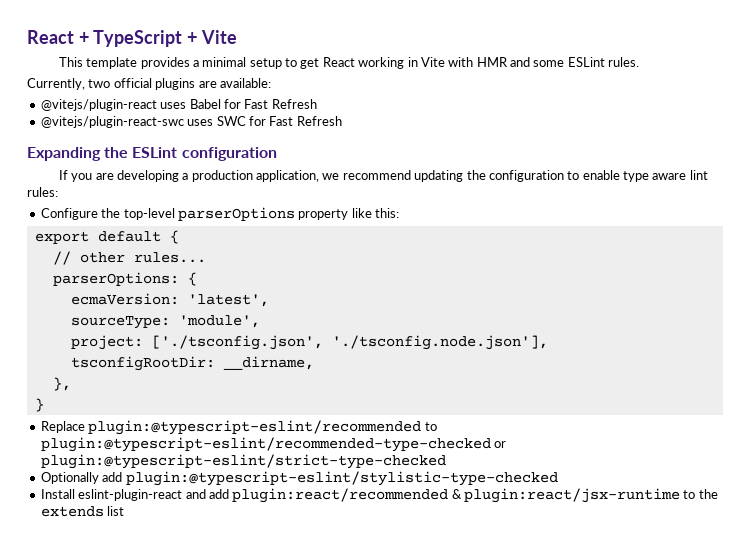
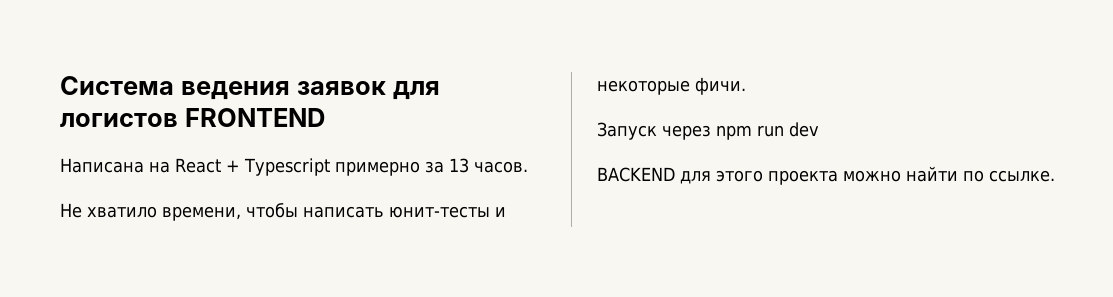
[27,30,237,47] [58,57,640,69] [27,78,271,90] [40,99,317,111] [40,116,342,128] [27,147,277,161] [58,170,708,182] [27,187,58,197] [40,207,399,221] [34,230,179,244] [52,251,206,265] [52,272,197,286] [70,293,269,307] [70,315,260,329] [70,335,548,350] [70,356,314,371] [52,377,71,391] [34,398,44,412] [40,420,437,435] [40,437,507,452] [40,454,446,469] [40,471,558,486] [40,488,718,503] [40,506,125,517] React + TypeScript + Vite // This template provides a minimal setup to get React working in Vite with HMR and some ESLint rules. // Currently, two official plugins are available: // @vitejs/plugin-react uses Babel for Fast Refresh // @vitejs/plugin-react-swc uses SWC for Fast Refresh // Expanding the ESLint configuration // If you are developing a production application, we recommend updating the configuration to enable type aware lint rules: // Configure the top-level parserOptions property like this: // export default { // // other rules... // parserOptions: { // ecmaVersion: 'latest', // sourceType: 'module', // project: ['./tsconfig.json', './tsconfig.node.json'], // tsconfigRootDir: __dirname, // }, // } // Replace plugin:@typescript-eslint/recommended to plugin:@typescript-eslint/recommended-type-checked or plugin:@typescript-eslint/strict-type-checked // Optionally add plugin:@typescript-eslint/stylistic-type-checked // Install eslint-plugin-react and add plugin:react/recommended & plugin:react/jsx-runtime to the extends list -> [60,76,440,100] [60,108,325,127] [60,158,528,176] [60,203,506,221] [597,77,746,95] [597,122,819,140] [597,166,1055,185] Cистема ведения заявок для логистов FRONTEND // Написана на React + Typescript примерно за 13 часов. // Не хватило времени, чтобы написать юнит-тесты и некоторые фичи. // Запуск через npm run dev // BACKEND для этого проекта можно найти по ссылке.

